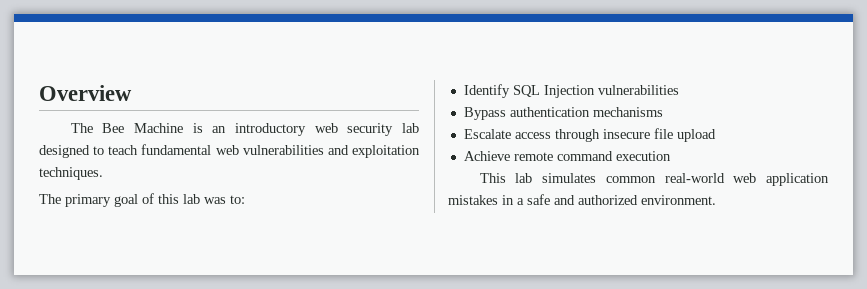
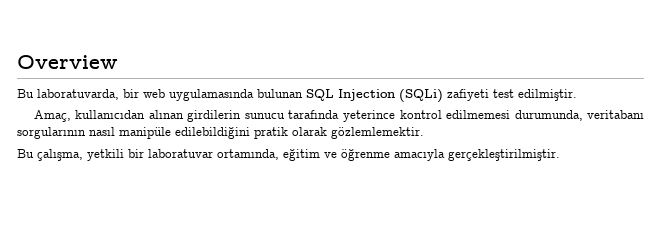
[70,123,419,136] [39,144,420,158] [39,167,103,180] [39,193,245,207] [463,84,679,98] [463,107,663,120] [463,128,716,142] [463,151,671,161] [479,173,829,186] [448,194,716,205] The Bee Machine is an introductory web security lab designed to teach fundamental web vulnerabilities and exploitation techniques. // The primary goal of this lab was to: // Identify SQL Injection vulnerabilities // Bypass authentication mechanisms // Escalate access through insecure file upload // Achieve remote command execution // This lab simulates common real-world web application mistakes in a safe and authorized environment. -> [17,89,577,103] [33,110,644,122] [17,127,424,139] [17,149,560,161] Bu laboratuvarda, bir web uygulamasında bulunan SQL Injection (SQLi) zafiyeti test edilmiştir. // Amaç, kullanıcıdan alınan girdilerin sunucu tarafında yeterince kontrol edilmemesi durumunda, veritabanı sorgularının nasıl manipüle edilebildiğini pratik olarak gözlemlemektir. // Bu çalışma, yetkili bir laboratuvar ortamında, eğitim ve öğrenme amacıyla gerçekleştirilmiştir.

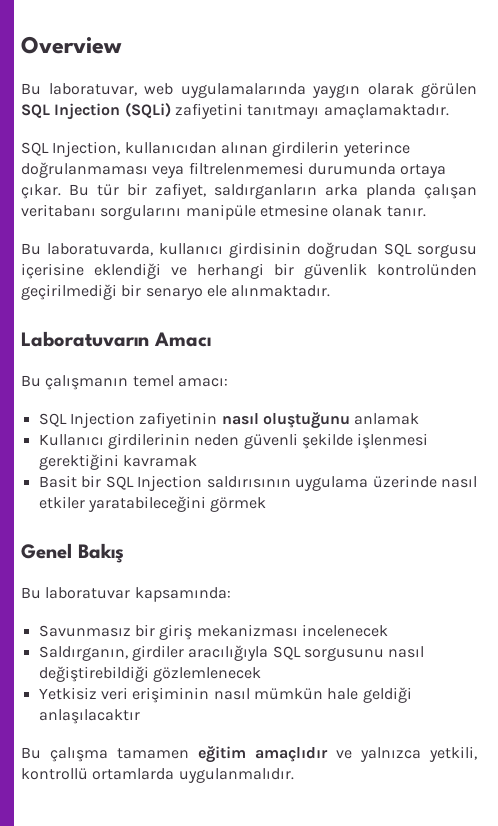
[37,89,577,103] [33,110,644,122] [17,127,424,139] [17,149,560,161] laboratuvarda, bir web uygulamasında bulunan SQL Injection (SQLi) zafiyeti test edilmiştir. // Amaç, kullanıcıdan alınan girdilerin sunucu tarafında yeterince kontrol edilmemesi durumunda, veritabanı sorgularının nasıl manipüle edilebildiğini pratik olarak gözlemlemektir. // Bu çalışma, yetkili bir laboratuvar ortamında, eğitim ve öğrenme amacıyla gerçekleştirilmiştir. -> [48,83,477,98] [21,102,449,120] [21,141,410,157] [21,162,447,178] [21,183,477,199] [21,204,426,220] [21,242,477,258] [21,263,477,279] [21,284,331,300] [21,331,211,347] [21,375,228,390] [38,412,420,429] [38,433,429,449] [38,454,197,470] [38,475,477,491] [38,496,267,512] [21,543,123,563] [21,587,231,602] [38,624,388,640] [38,645,425,661] [38,666,261,682] [38,687,412,703] [38,709,140,724] [21,746,477,763] [21,768,294,783] laboratuvar, web uygulamalarında yaygın olarak görülen SQL Injection (SQLi) zafiyetini tanıtmayı amaçlamaktadır. // SQL Injection, kullanıcıdan alınan girdilerin yeterince doğrulanmaması veya filtrelenmemesi durumunda ortaya çıkar. Bu tür bir zafiyet, saldırganların arka planda çalışan veritabanı sorgularını manipüle etmesine olanak tanır. // Bu laboratuvarda, kullanıcı girdisinin doğrudan SQL sorgusu içerisine eklendiği ve herhangi bir güvenlik kontrolünden geçirilmediği bir senaryo ele alınmaktadır. // Laboratuvarın Amacı // Bu çalışmanın temel amacı: // SQL Injection zafiyetinin nasıl oluştuğunu anlamak // Kullanıcı girdilerinin neden güvenli şekilde işlenmesi gerektiğini kavramak // Basit bir SQL Injection saldırısının uygulama üzerinde nasıl etkiler yaratabileceğini görmek // Genel Bakış // Bu laboratuvar kapsamında: // Savunmasız bir giriş mekanizması incelenecek // Saldırganın, girdiler aracılığıyla SQL sorgusunu nasıl değiştirebildiği gözlemlenecek // Yetkisiz veri erişiminin nasıl mümkün hale geldiği anlaşılacaktır // Bu çalışma tamamen eğitim amaçlıdır ve yalnızca yetkili, kontrollü ortamlarda uygulanmalıdır.

